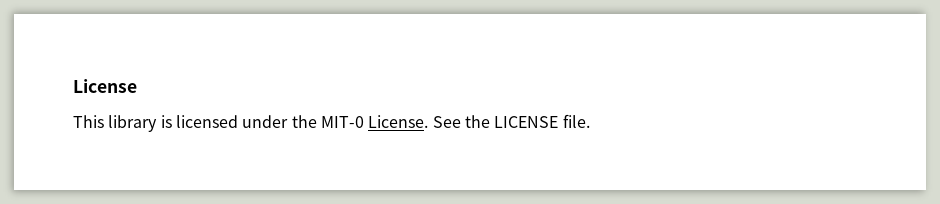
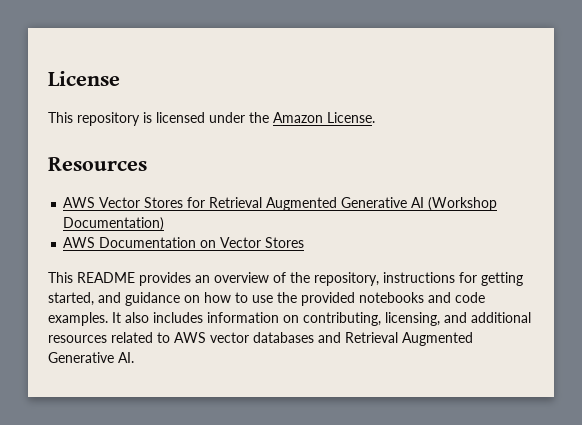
[108,115,158,132] library -> [77,112,140,126] repository
[320,116,364,128] MIT-0 -> [273,112,323,123] Amazon
[432,114,590,128] See the LICENSE file. -> [48,157,147,171] [63,197,498,211] [63,217,165,231] [63,237,305,248] [48,272,523,286] [48,292,485,306] [48,312,531,326] [48,332,473,346] [48,352,134,363] // Resources // AWS Vector Stores for Retrieval Augmented Generative AI (Workshop Documentation) // AWS Documentation on Vector Stores // This README provides an overview of the repository, instructions for getting started, and guidance on how to use the provided notebooks and code examples. It also includes information on contributing, licensing, and additional resources related to AWS vector databases and Retrieval Augmented Generative AI.

